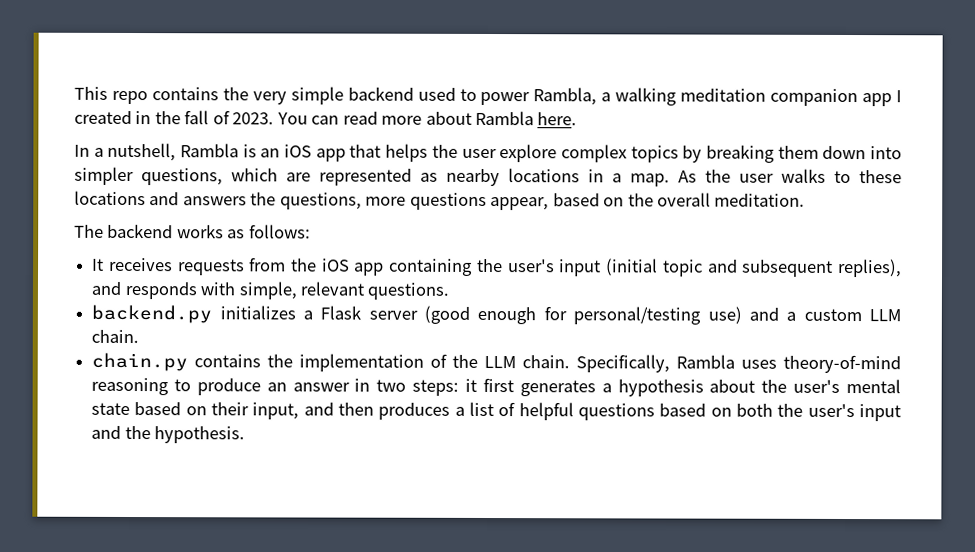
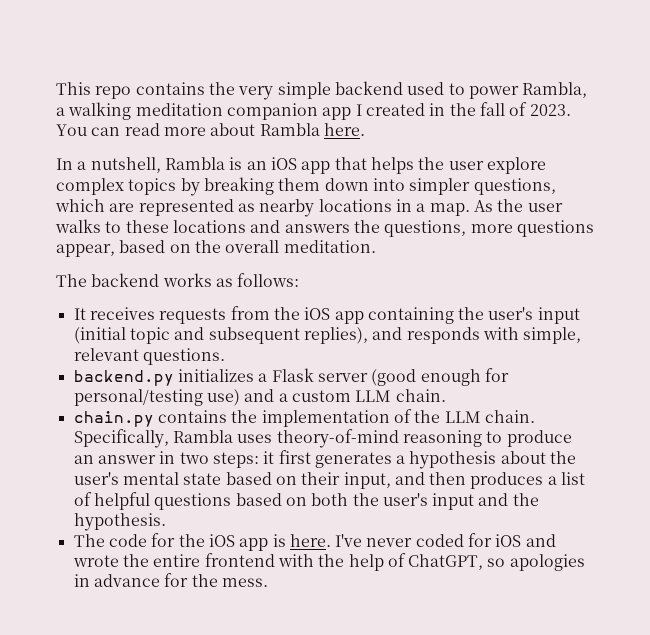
(246, 435) none -> [73,533,556,551] [72,553,585,571] [73,573,268,587] // The code for the iOS app is here. I've never coded for iOS and wrote the entire frontend with the help of ChatGPT, so apologies in advance for the mess.

